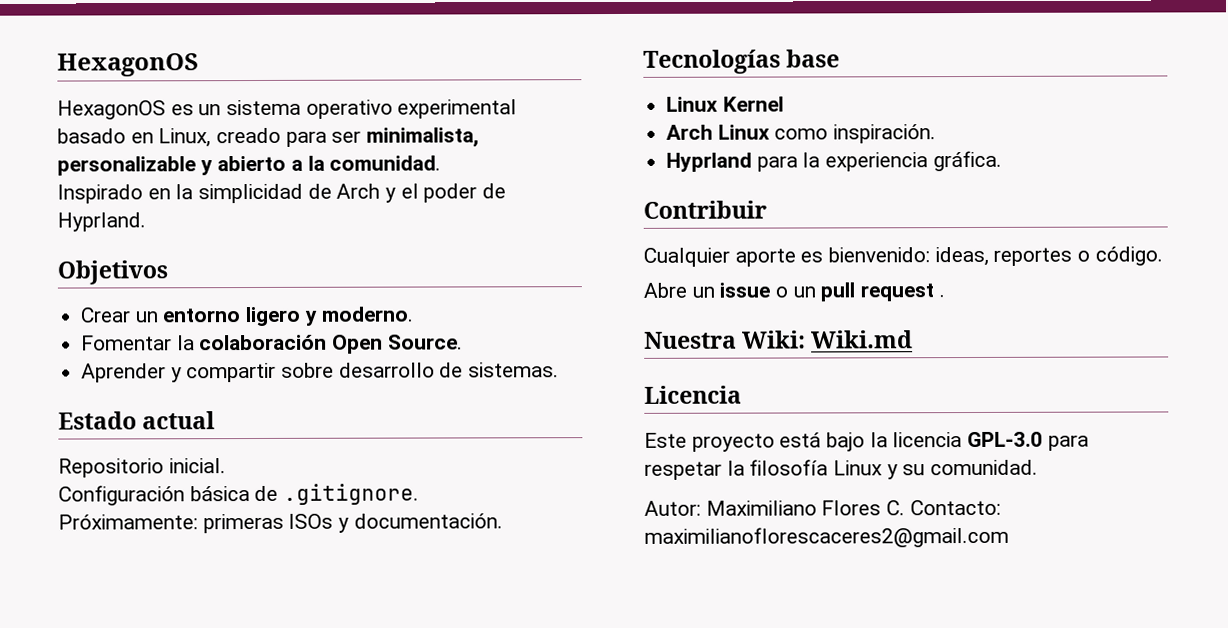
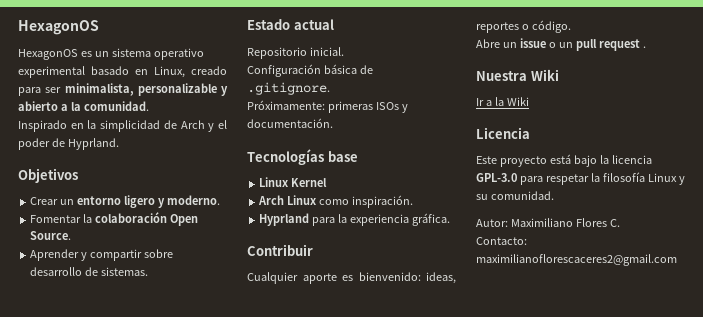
[742,330,914,349] Wiki: Wiki.md -> [530,69,559,81] [476,97,529,106] Wiki // Ir a la Wiki
(906, 508) none -> (620, 223) //

